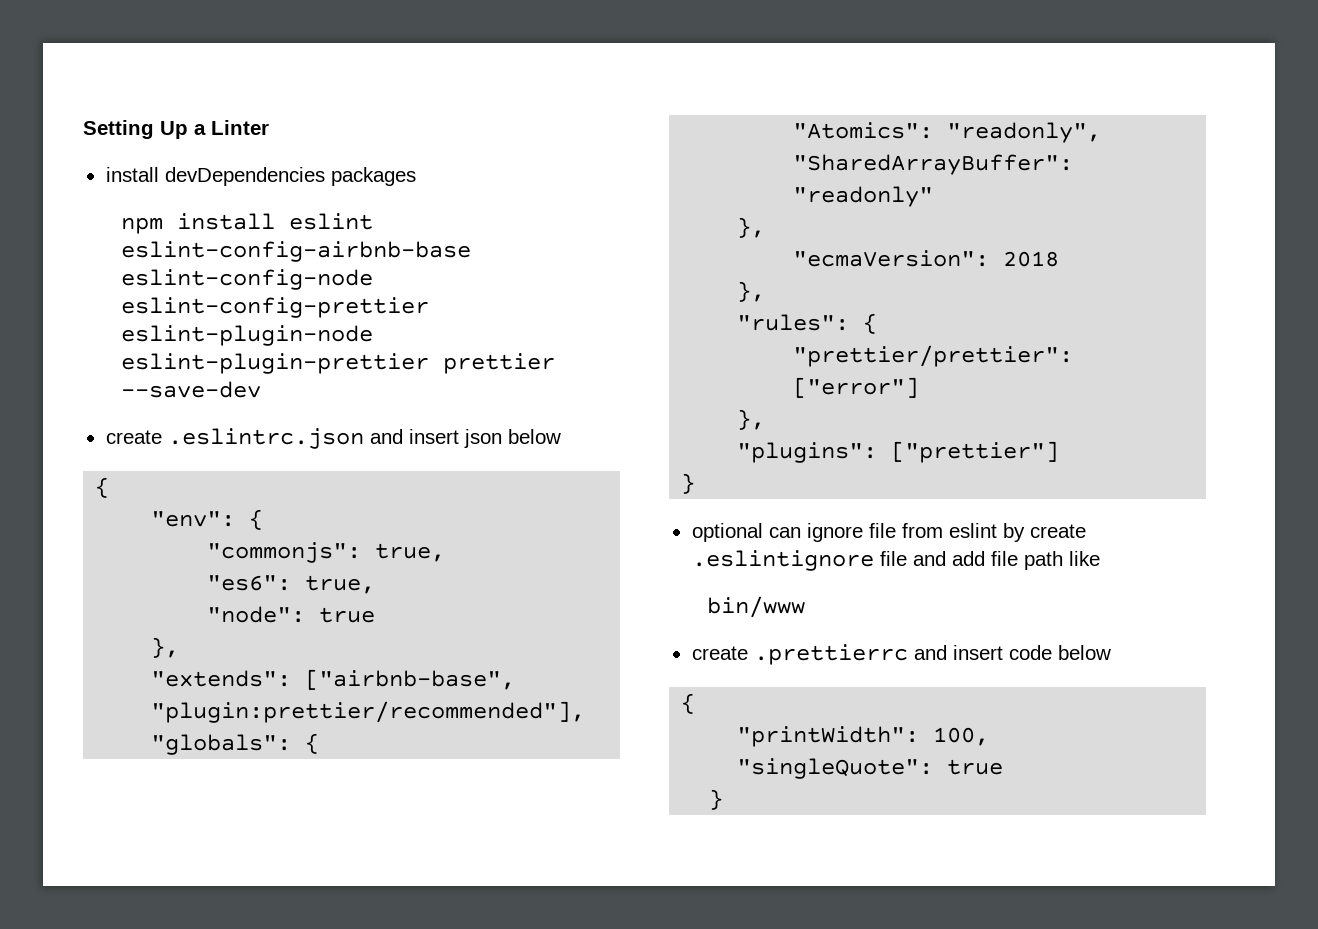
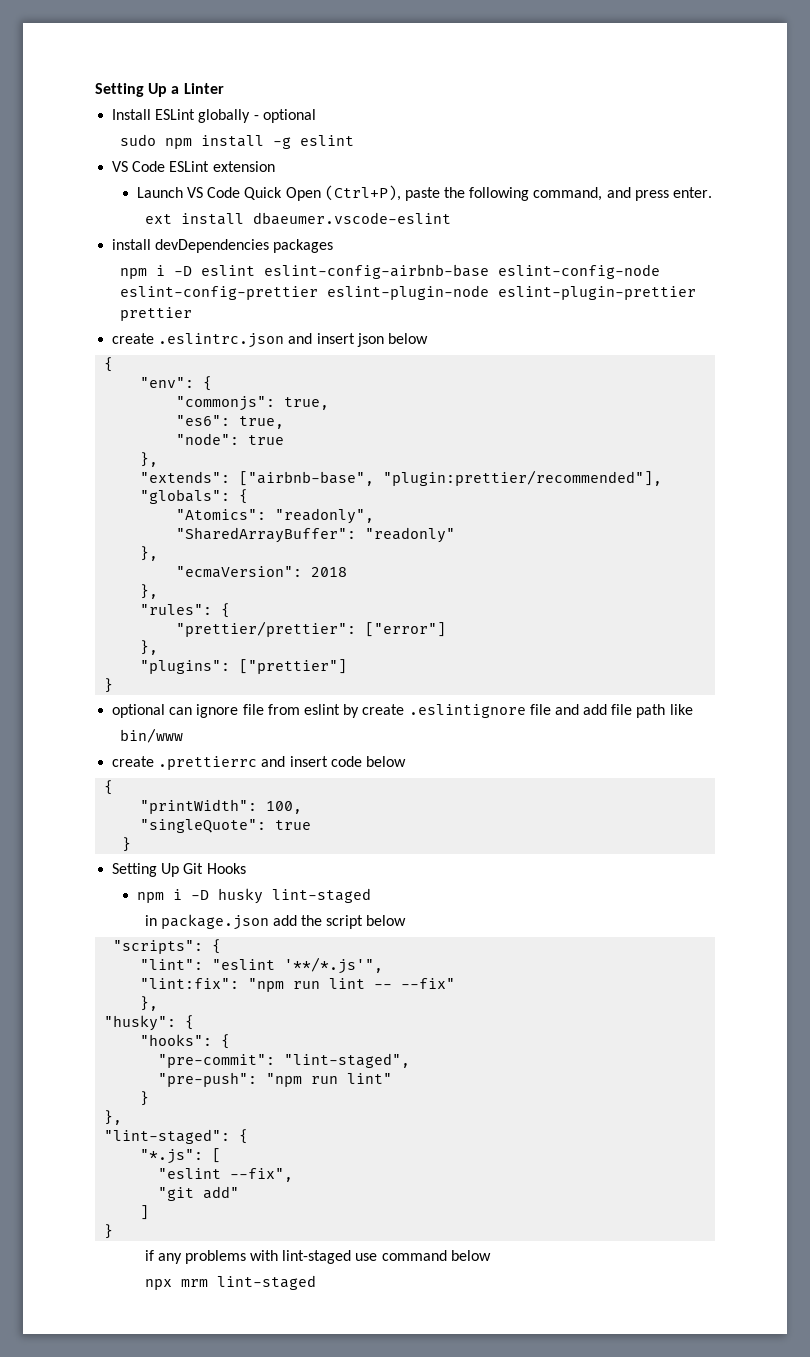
(269, 127) none -> [112,109,316,123] [119,134,354,149] [112,161,275,172] [136,185,713,201] [144,212,451,225] // Install ESLint globally - optional // sudo npm install -g eslint // VS Code ESLint extension // Launch VS Code Quick Open (Ctrl+P), paste the following command, and press enter. // ext install dbaeumer.vscode-eslint
[176,213,275,230] install -> [155,265,192,276] i -D
[120,381,261,398] --save-dev -> (192, 314) none
(724, 799) none -> [112,863,246,877] [136,888,371,904] [144,914,407,930] [113,939,222,954] [140,957,384,974] [140,978,456,992] [140,996,159,1011] [104,1015,195,1031] [140,1034,231,1049] [158,1053,411,1068] [158,1072,393,1087] [140,1091,150,1106] [104,1110,123,1125] [104,1129,249,1144] [140,1148,222,1164] [158,1168,294,1182] [158,1186,240,1201] [140,1205,150,1220] [104,1224,114,1239] [144,1250,491,1264] [144,1275,316,1290] // Setting Up Git Hooks // npm i -D husky lint-staged // in package.json add the script below // "scripts": { // "lint": "eslint '**/*.js'", // "lint:fix": "npm run lint -- --fix" // }, // "husky": { // "hooks": { // "pre-commit": "lint-staged", // "pre-push": "npm run lint" // } // }, // "lint-staged": { // "*.js": [ // "eslint --fix", // "git add" // ] // } // if any problems with lint-staged use command below // npx mrm lint-staged

